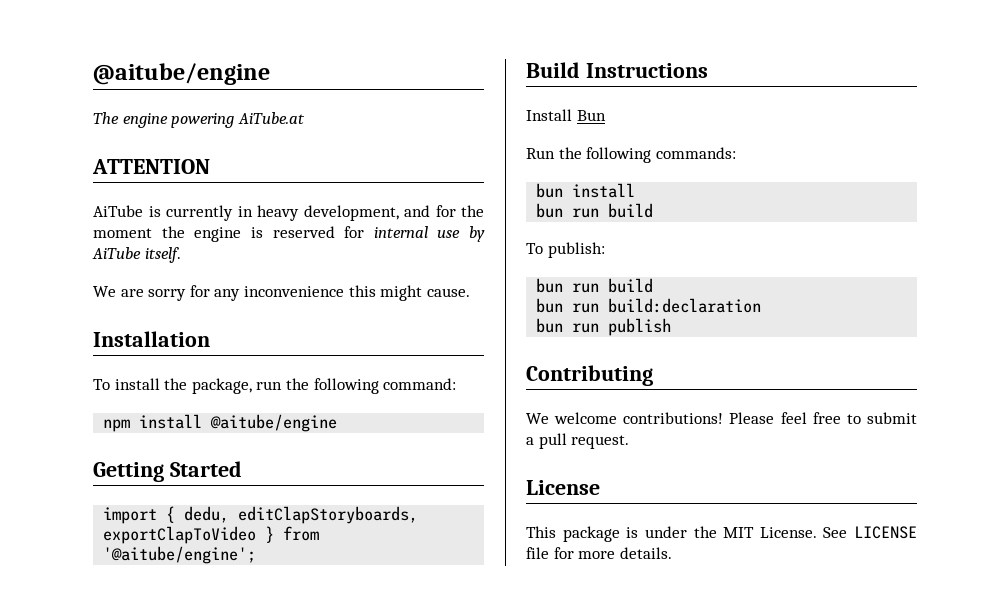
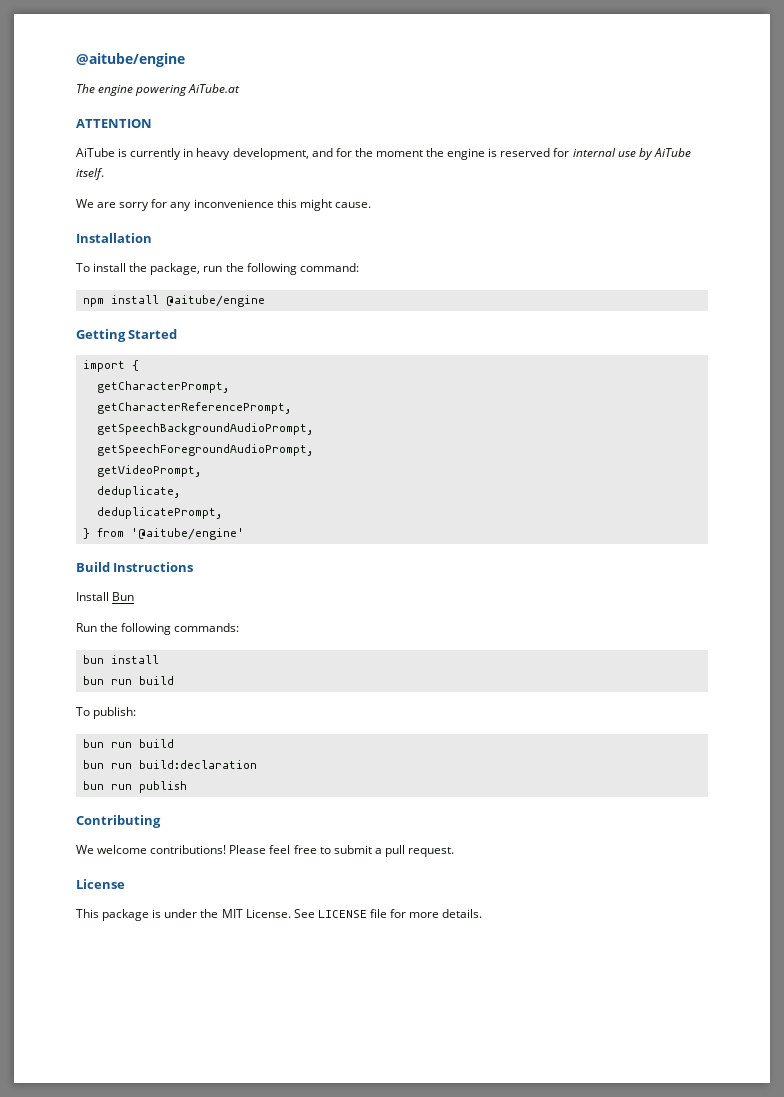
[184,506,419,524] [103,526,257,544] dedu, editClapStoryboards, exportClapToVideo -> [96,381,229,393] [96,402,291,414] [96,423,313,435] [96,444,313,456] [96,465,201,477] [96,486,180,498] [96,507,222,519] // getCharacterPrompt, // getCharacterReferencePrompt, // getSpeechBackgroundAudioPrompt, // getSpeechForegroundAudioPrompt, // getVideoPrompt, // deduplicate, // deduplicatePrompt, //
[103,546,257,564] '@aitube/engine'; -> [130,528,244,540] '@aitube/engine'

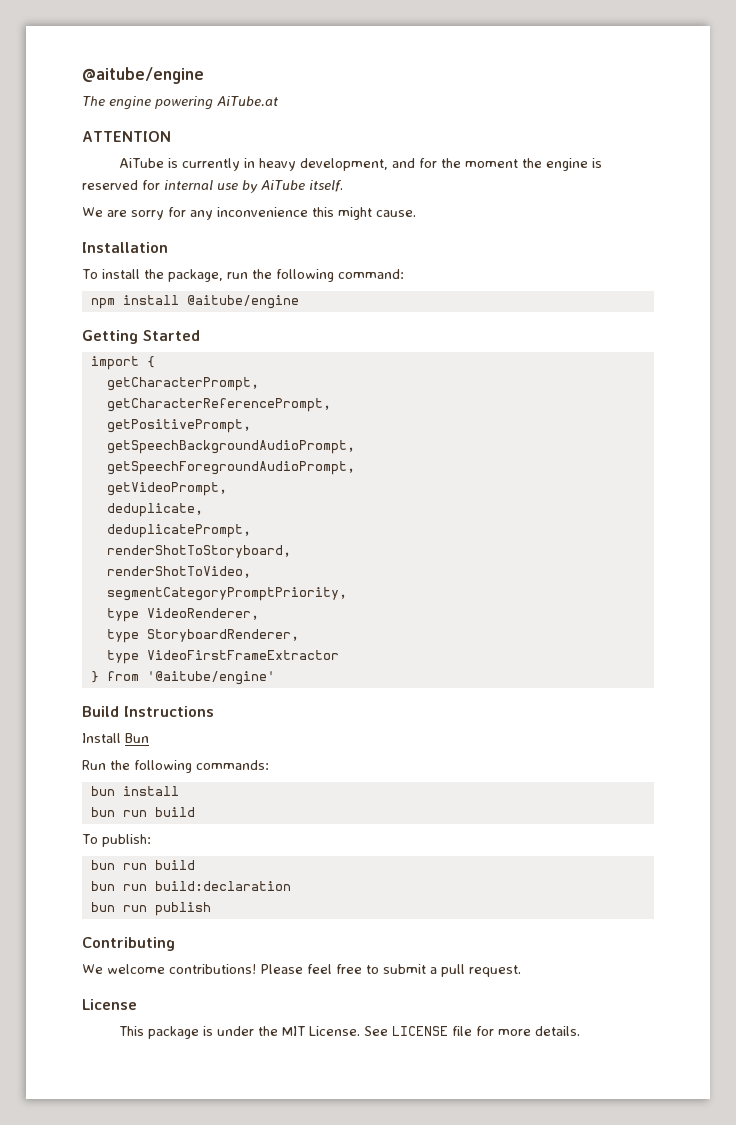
(291, 408) none -> [106,419,251,433] // getPositivePrompt,
(222, 513) none -> [106,545,291,558] [106,566,251,578] [106,587,347,601] [106,608,259,622] [106,629,299,643] [106,650,339,664] // renderShotToStoryboard, // renderShotToVideo, // segmentCategoryPromptPriority, // type VideoRenderer, // type StoryboardRenderer, // type VideoFirstFrameExtractor

